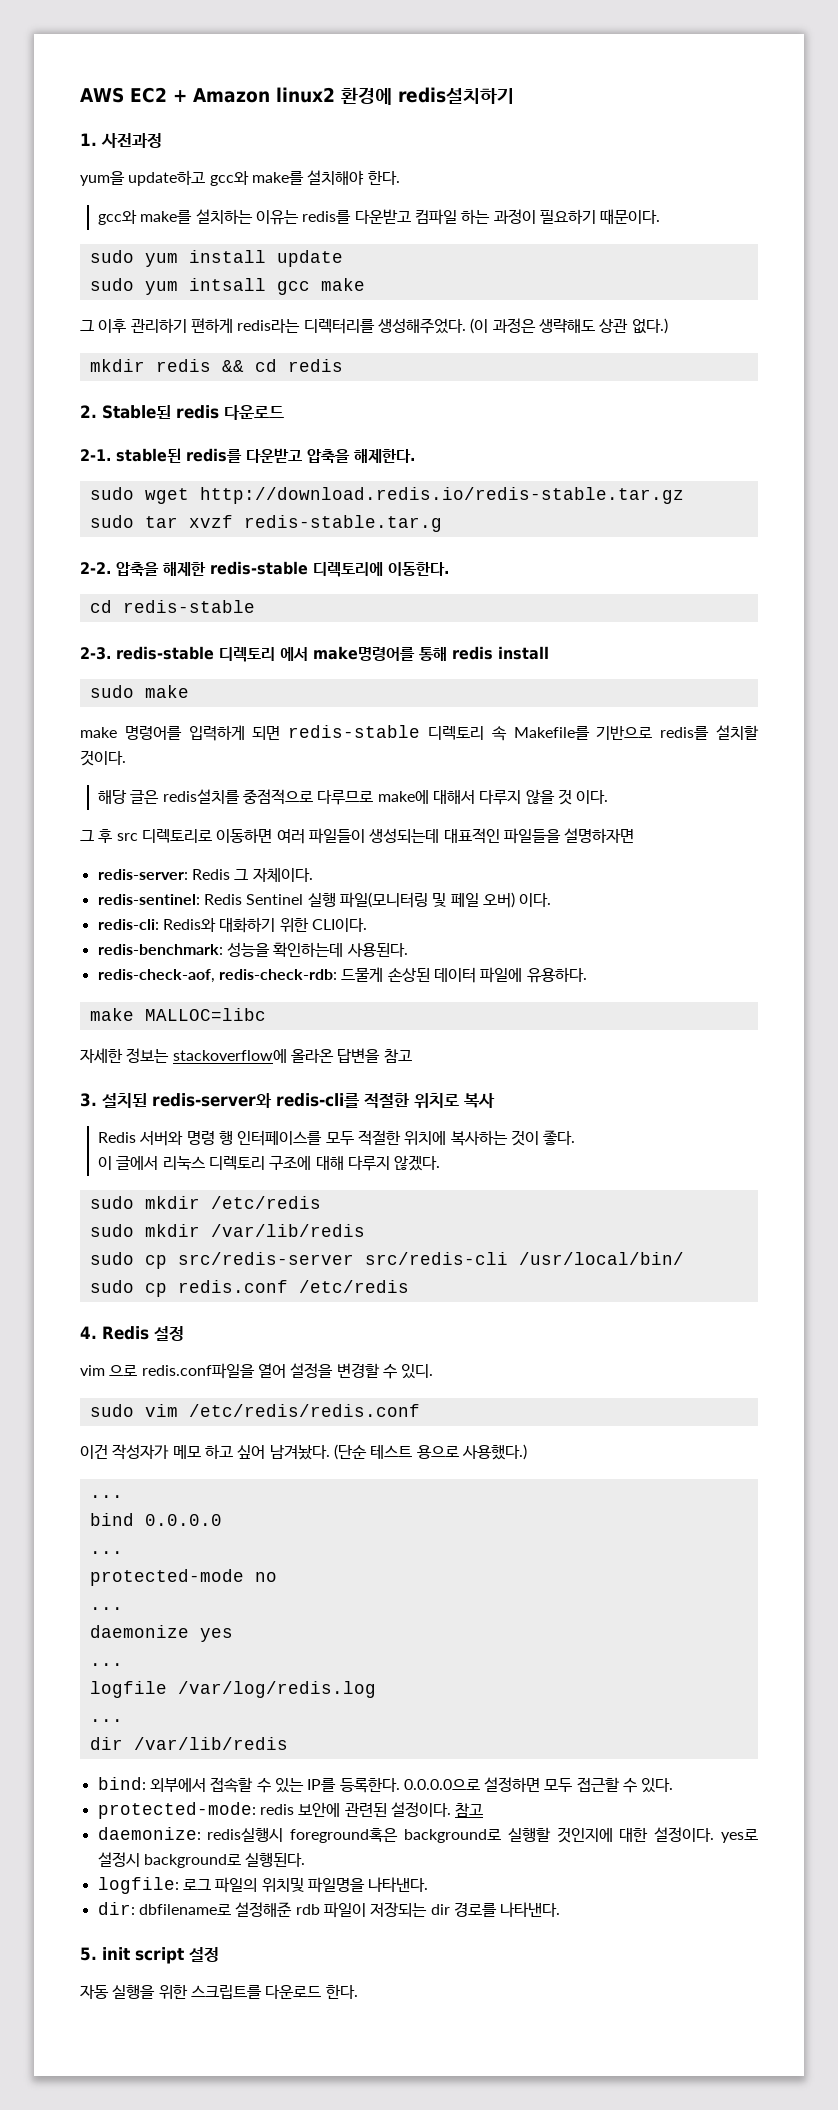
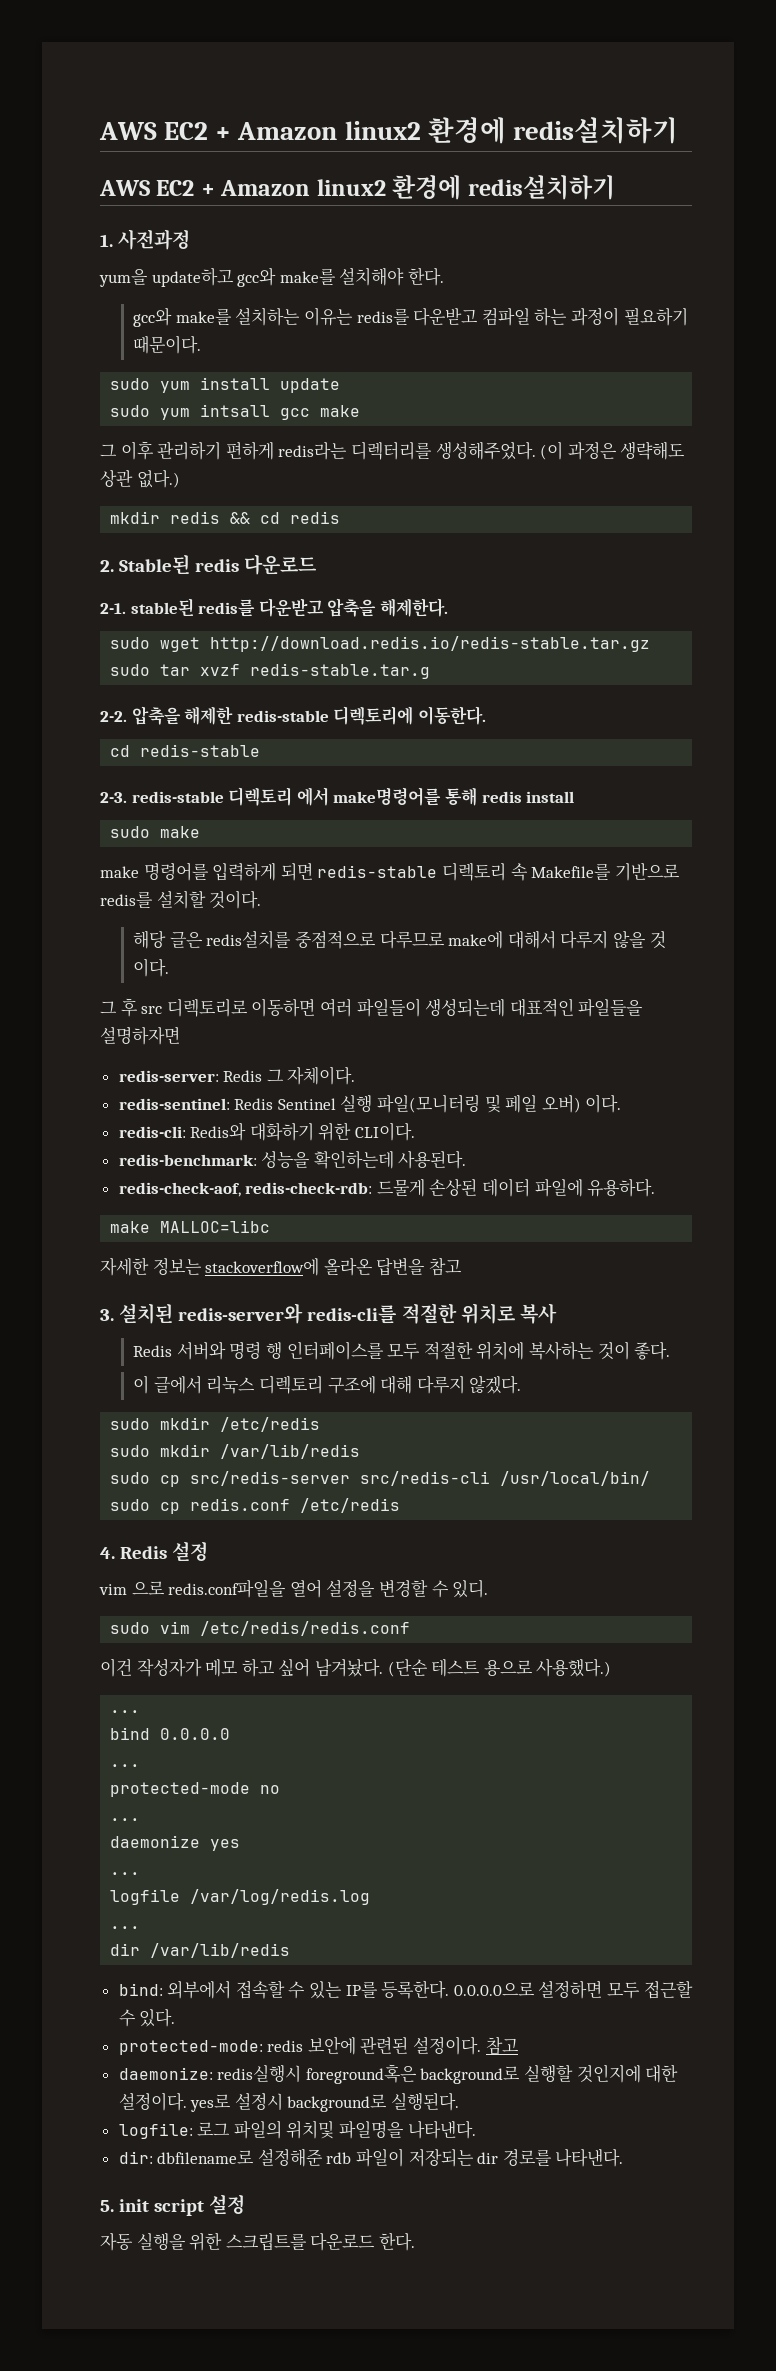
[80,87,514,105] AWS EC2 + Amazon linux2 환경에 redis설치하기 -> [99,117,678,144] [99,175,615,200] AWS EC2 + Amazon linux2 환경에 redis설치하기 // AWS EC2 + Amazon linux2 환경에 redis설치하기

